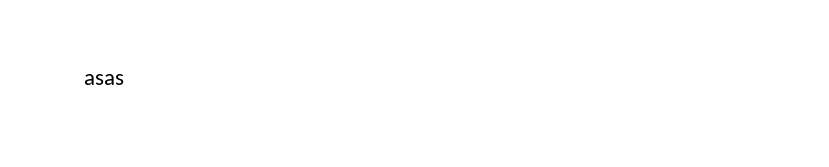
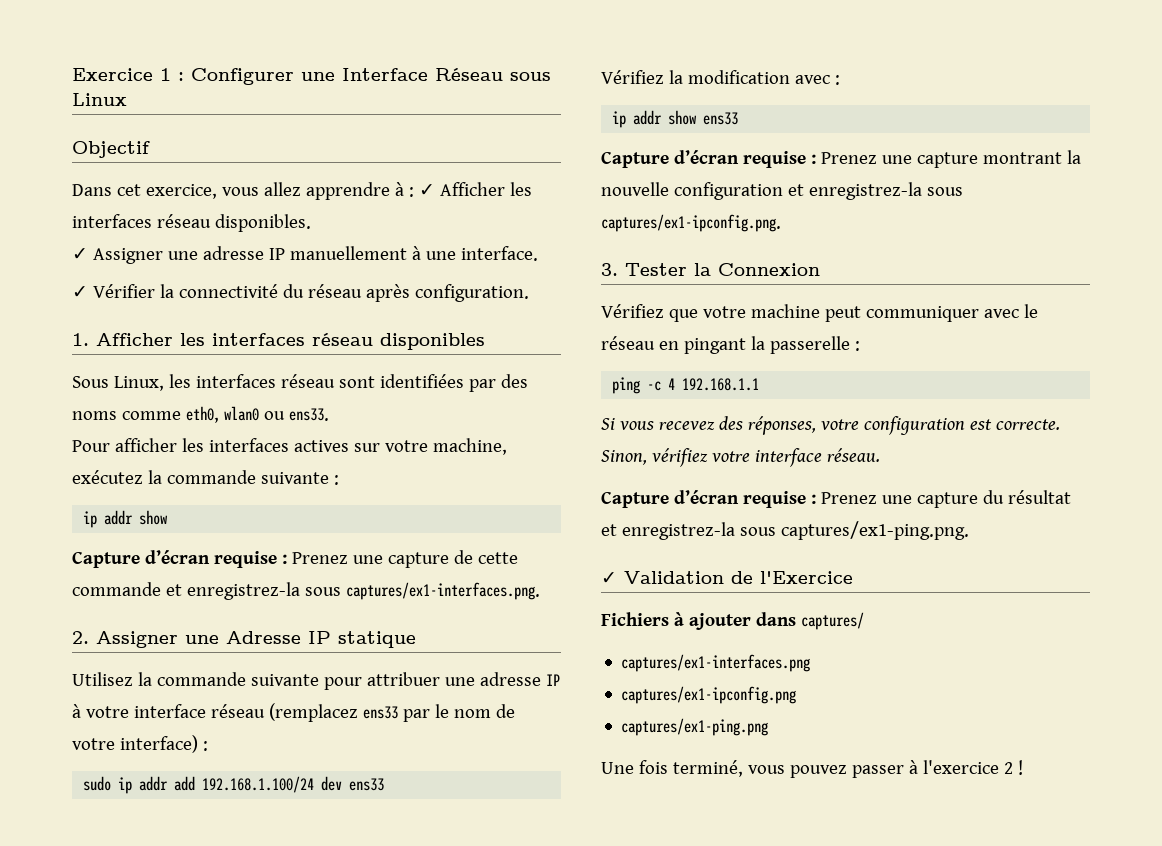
[84,74,124,85] asas -> [72,68,551,85] [72,93,127,106] [72,141,150,158] [72,182,532,200] [72,214,311,232] [72,246,538,264] [72,284,529,302] [72,333,485,350] [72,374,528,392] [72,406,329,423] [72,438,507,455] [72,470,339,485] [83,510,169,528] [72,550,518,568] [72,582,540,600] [72,631,416,648] [72,672,560,690] [72,703,515,722] [72,735,208,753] [83,776,385,794] [601,70,840,85] [612,110,739,128] [601,150,1081,168] [601,182,963,200] [601,214,781,232] [601,263,820,276] [601,304,1038,322] [601,336,860,354] [612,377,760,394] [601,416,1060,435] [601,448,880,467] [601,490,1071,508] [601,521,969,540] [601,571,853,584] [601,612,864,630] [621,654,811,672] [621,686,797,704] [621,718,769,736] [601,760,1023,778] Exercice 1 : Configurer une Interface Réseau sous Linux // Objectif // Dans cet exercice, vous allez apprendre à : ✓ Afficher les interfaces réseau disponibles. // ✓ Assigner une adresse IP manuellement à une interface. // ✓ Vérifier la connectivité du réseau après configuration. // 1. Afficher les interfaces réseau disponibles // Sous Linux, les interfaces réseau sont identifiées par des noms comme eth0, wlan0 ou ens33. // Pour afficher les interfaces actives sur votre machine, exécutez la commande suivante : // ip addr show // Capture d’écran requise : Prenez une capture de cette commande et enregistrez-la sous captures/ex1-interfaces.png. // 2. Assigner une Adresse IP statique // Utilisez la commande suivante pour attribuer une adresse IP à votre interface réseau (remplacez ens33 par le nom de votre interface) : // sudo ip addr add 192.168.1.100/24 dev ens33 // Vérifiez la modification avec : // ip addr show ens33 // Capture d’écran requise : Prenez une capture montrant la nouvelle configuration et enregistrez-la sous captures/ex1-ipconfig.png. // 3. Tester la Connexion // Vérifiez que votre machine peut communiquer avec le réseau en pingant la passerelle : // ping -c 4 192.168.1.1 // Si vous recevez des réponses, votre configuration est correcte. Sinon, vérifiez votre interface réseau. // Capture d’écran requise : Prenez une capture du résultat et enregistrez-la sous captures/ex1-ping.png. // ✓ Validation de l'Exercice // Fichiers à ajouter dans captures/ // captures/ex1-interfaces.png // captures/ex1-ipconfig.png // captures/ex1-ping.png // Une fois terminé, vous pouvez passer à l'exercice 2 !

